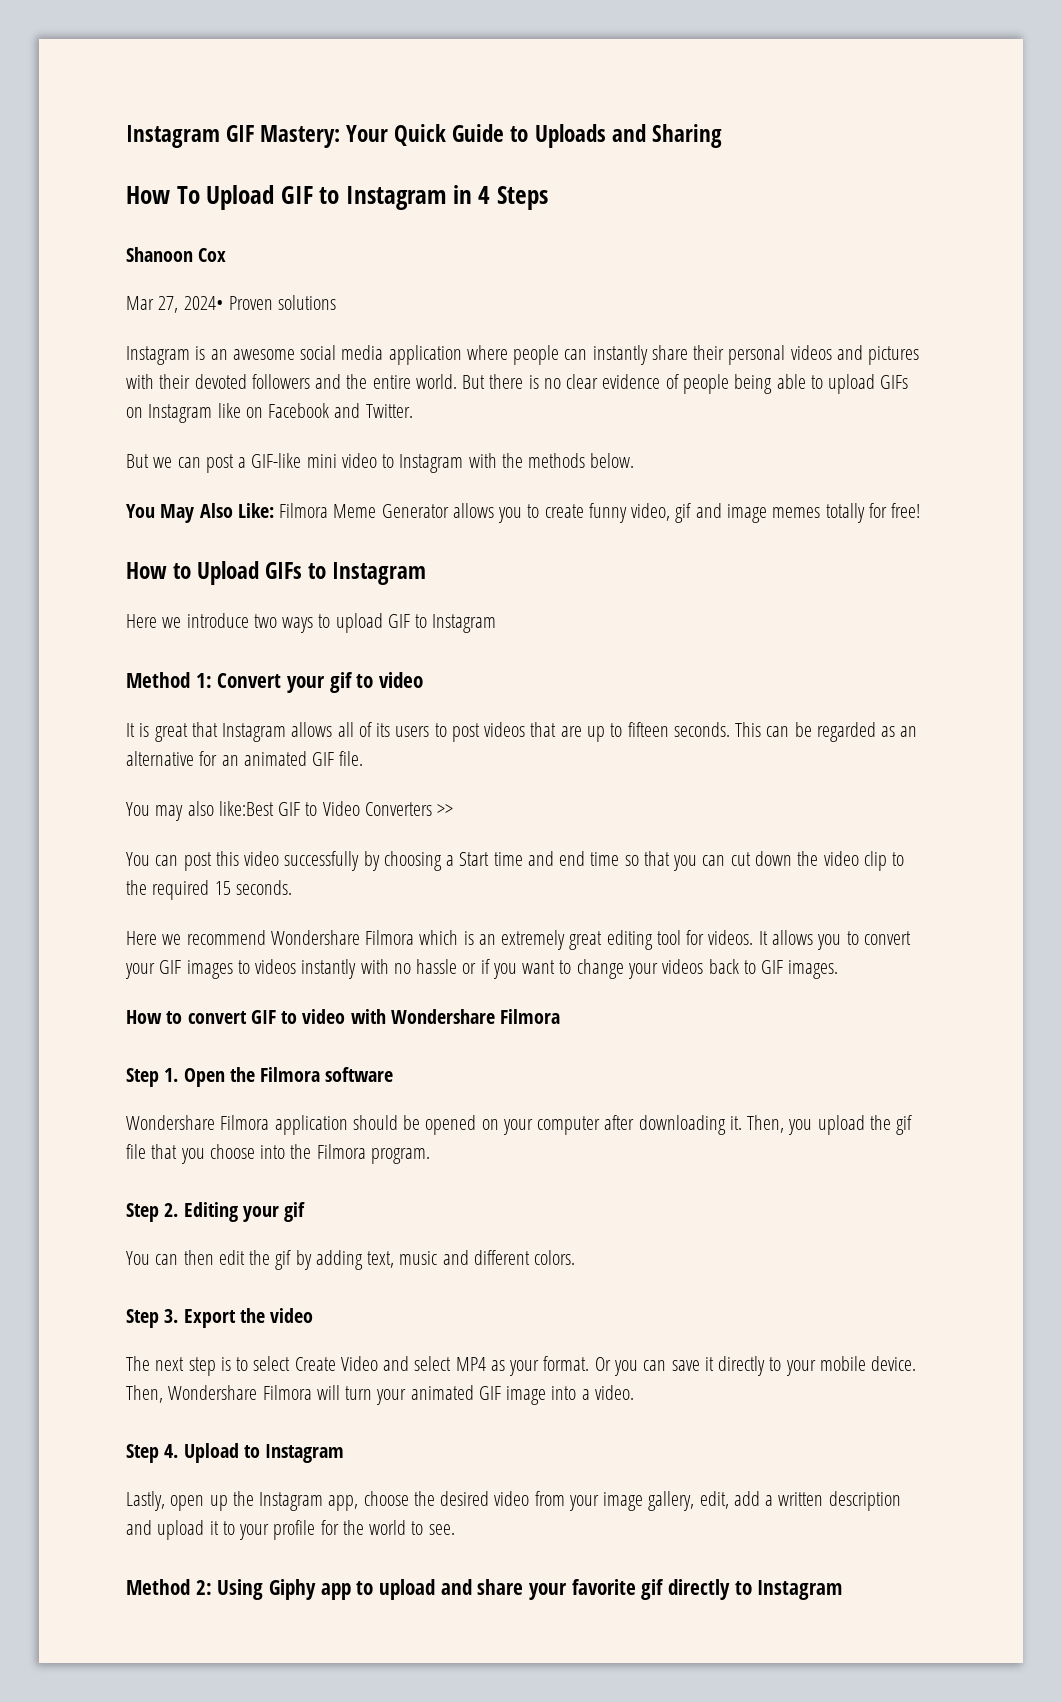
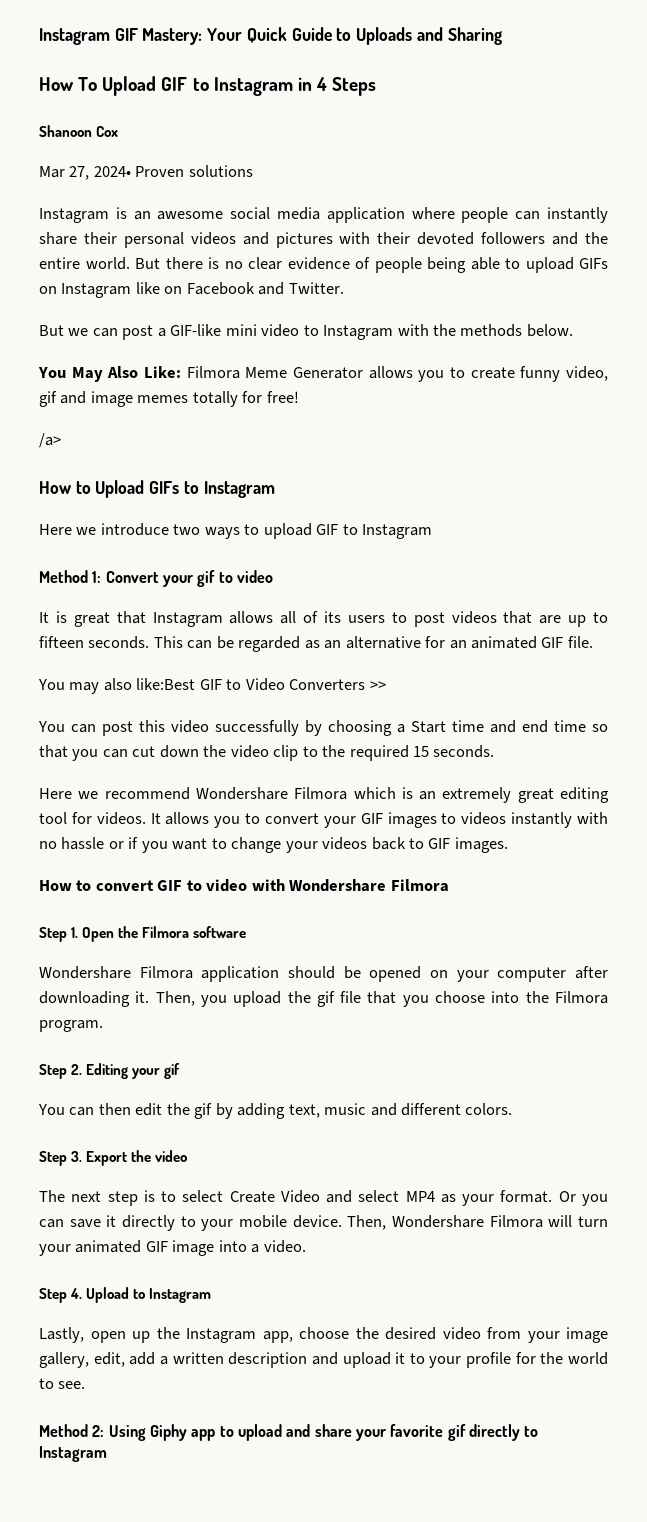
(921, 510) none -> [39,433,61,448] // /a>

